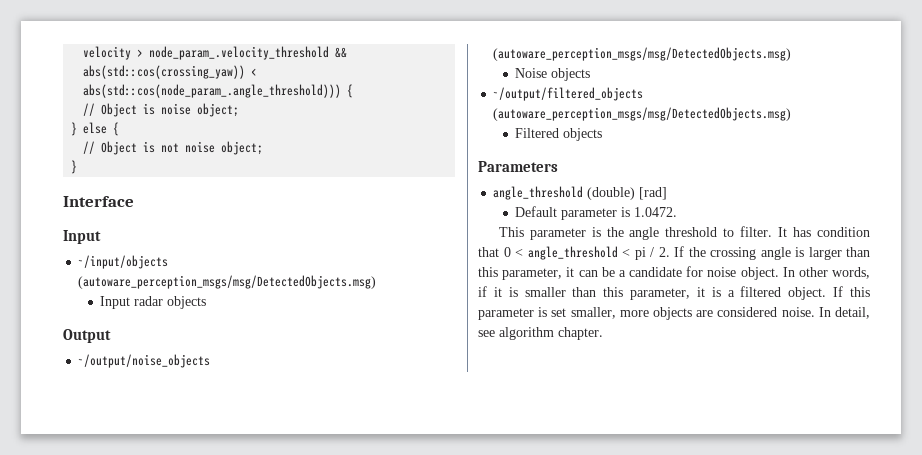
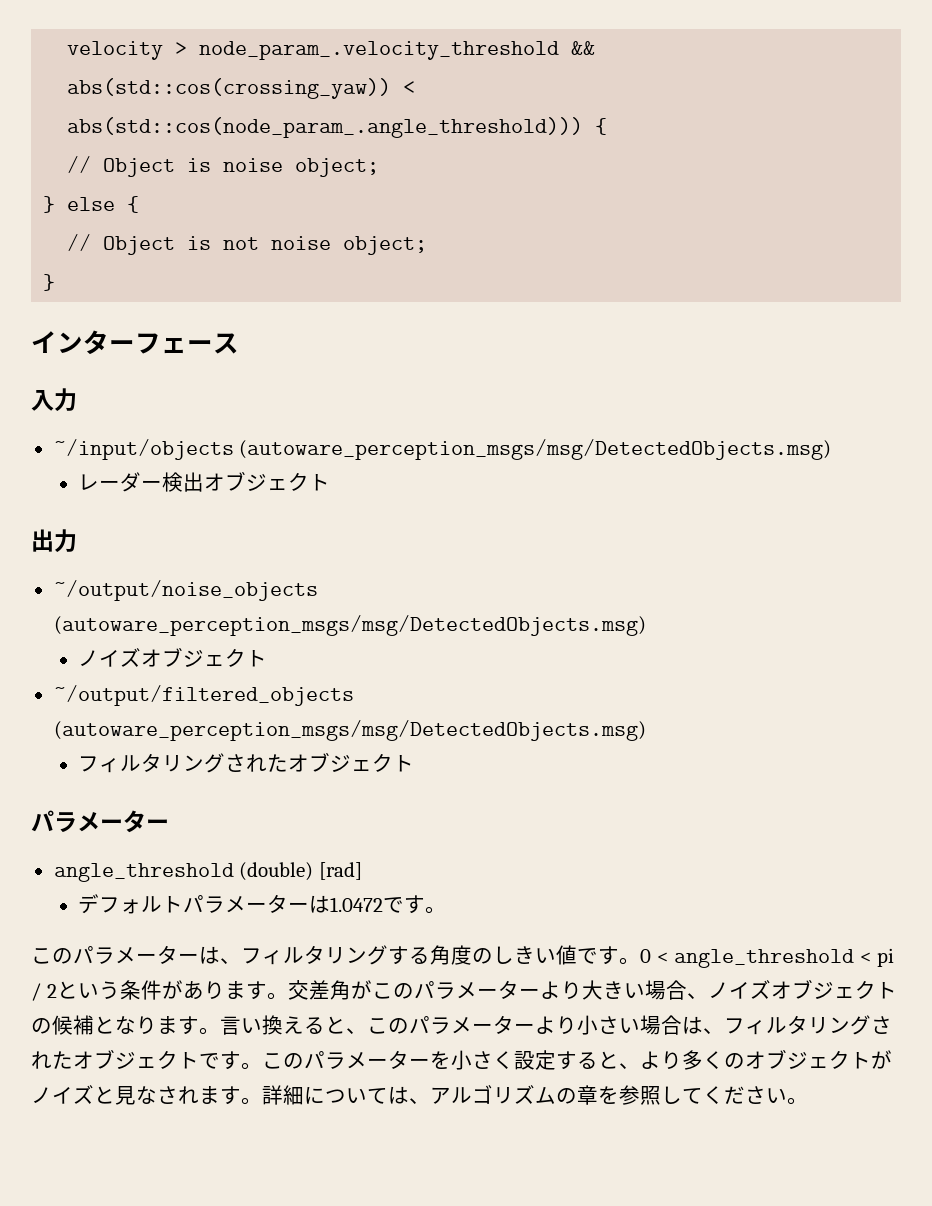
[63,196,134,207] [63,230,101,244] [78,255,169,269] [78,275,377,289] [100,296,207,309] [63,329,111,343] [78,354,211,368] [493,47,792,61] [515,68,591,81] [493,87,644,101] [493,107,792,121] [515,128,603,141] [478,161,558,172] [493,186,668,200] [515,206,678,220] [498,226,870,240] [478,247,499,257] Interface // Input // ~/input/objects (autoware_perception_msgs/msg/DetectedObjects.msg) // Input radar objects // Output // ~/output/noise_objects (autoware_perception_msgs/msg/DetectedObjects.msg) // Noise objects // ~/output/filtered_objects (autoware_perception_msgs/msg/DetectedObjects.msg) // Filtered objects // Parameters // angle_threshold (double) [rad] // Default parameter is 1.0472. // This parameter is the angle threshold to filter. It has condition that -> [31,330,239,355] [31,388,77,412] [53,439,832,460] [78,471,331,492] [31,529,77,553] [53,580,318,601] [53,615,646,636] [78,647,268,667] [53,685,354,706] [53,720,646,741] [78,752,415,773] [31,810,169,833] [53,862,362,882] [78,894,447,914] [31,945,640,965] インターフェース // 入力 // ~/input/objects (autoware_perception_msgs/msg/DetectedObjects.msg) // レーダー検出オブジェクト // 出力 // ~/output/noise_objects (autoware_perception_msgs/msg/DetectedObjects.msg) // ノイズオブジェクト // ~/output/filtered_objects (autoware_perception_msgs/msg/DetectedObjects.msg) // フィルタリングされたオブジェクト // パラメーター // angle_threshold (double) [rad] // デフォルトパラメーターは1.0472です。 // このパラメーターは、フィルタリングする角度のしきい値です。
[658,246,870,260] [478,266,870,280] [478,286,870,300] [478,307,870,320] [478,327,603,340] 2. If the crossing angle is larger than this parameter, it can be a candidate for noise object. In other words, if it is smaller than this parameter, it is a filtered object. If this parameter is set smaller, more objects are considered noise. In detail, see algorithm chapter. -> [46,979,897,1000] [31,1015,892,1035] [31,1049,892,1070] [31,1085,808,1105] 2という条件があります。交差角がこのパラメーターより大きい場合、ノイズオブジェクトの候補となります。言い換えると、このパラメーターより小さい場合は、フィルタリングされたオブジェクトです。このパラメーターを小さく設定すると、より多くのオブジェクトがノイズと見なされます。詳細については、アルゴリズムの章を参照してください。

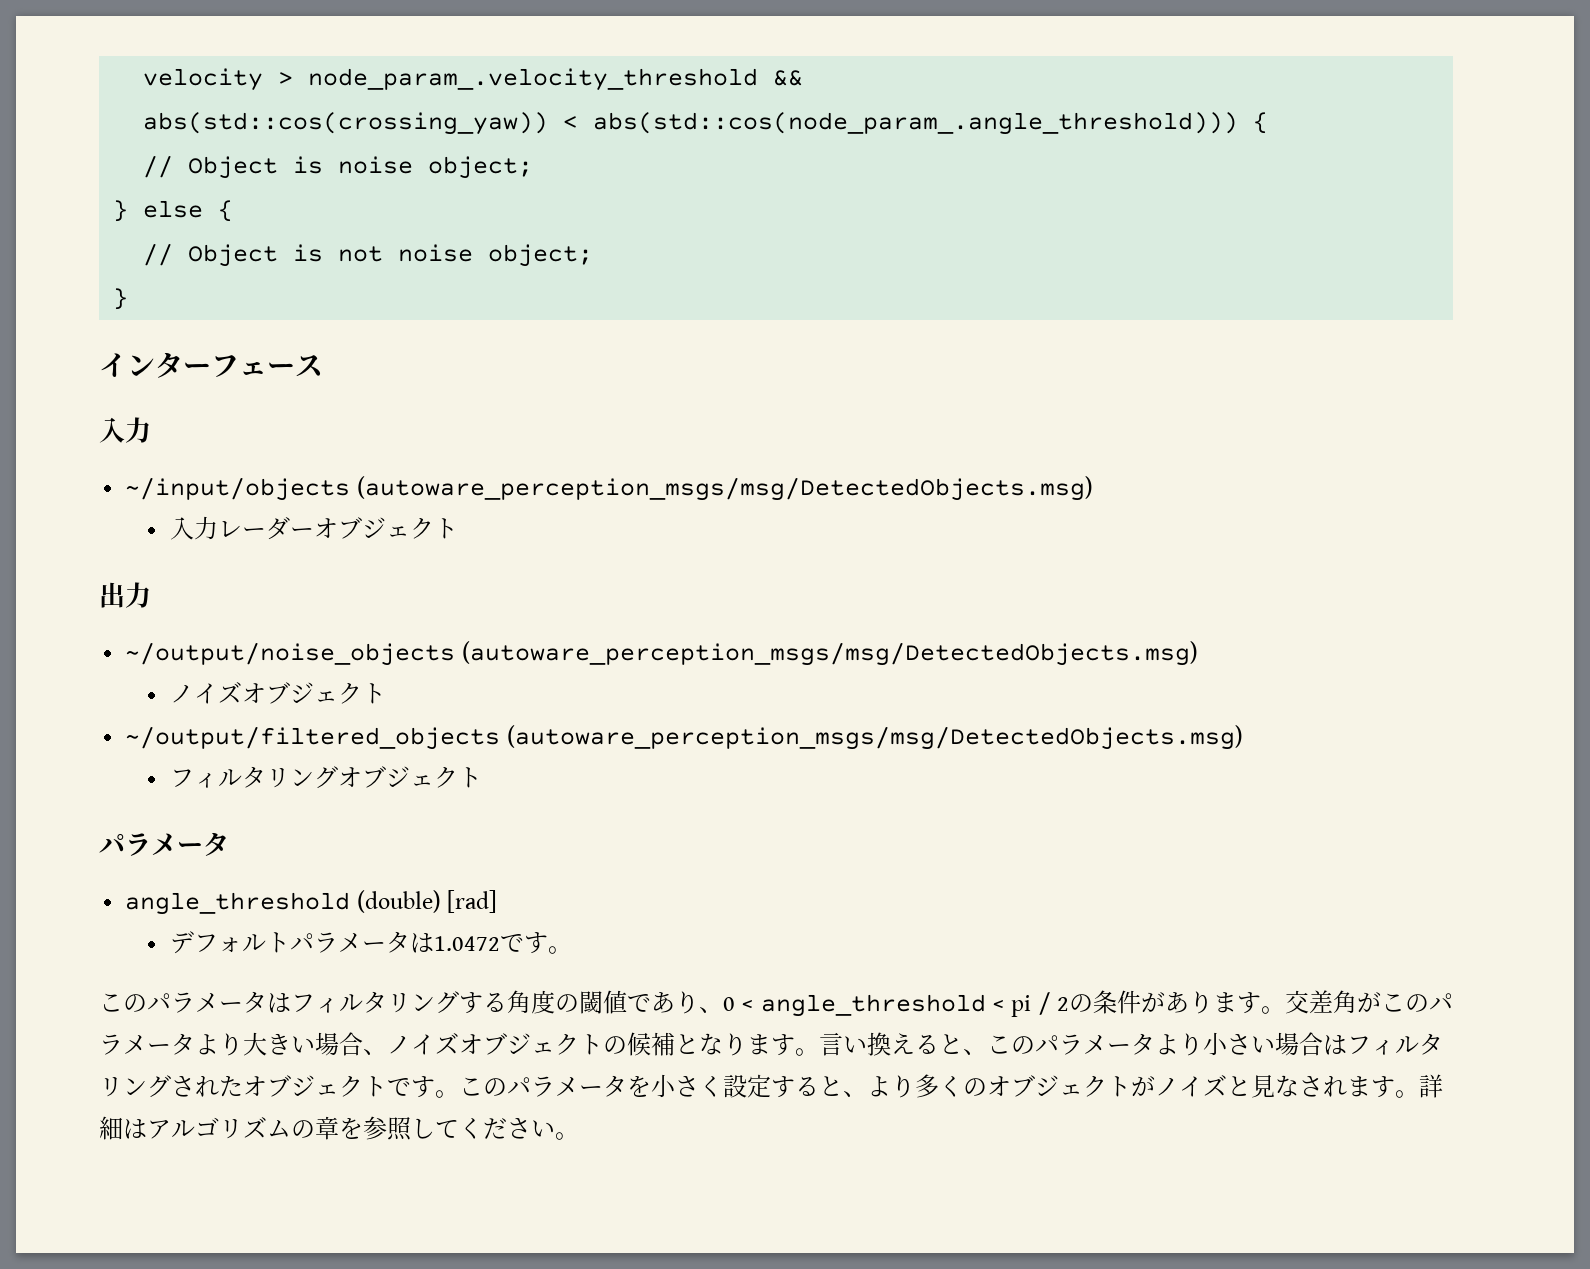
(832, 449) none -> [169,516,218,540] 入力
[162,472,205,492] 検出 -> (314, 532) none
[225,754,289,772] された -> (338, 777) none
[146,819,169,830] ー -> (229, 844) none
[288,902,310,912] ー -> (410, 942) none
[178,946,241,964] ーは、 -> [267,993,291,1013] は
[493,945,640,965] しきい値です。 -> [579,990,723,1014] 閾値であり、
[56,981,120,999] という -> [1069,994,1094,1012] の
[518,988,540,998] ー -> (195, 1044) none
[514,1023,535,1033] ー -> (1155, 1044) none
[703,1028,724,1034] 、 -> (1347, 1045) none
[409,1058,430,1068] ー -> (627, 1086) none
[304,1086,430,1104] については、 -> [123,1119,147,1139] は

